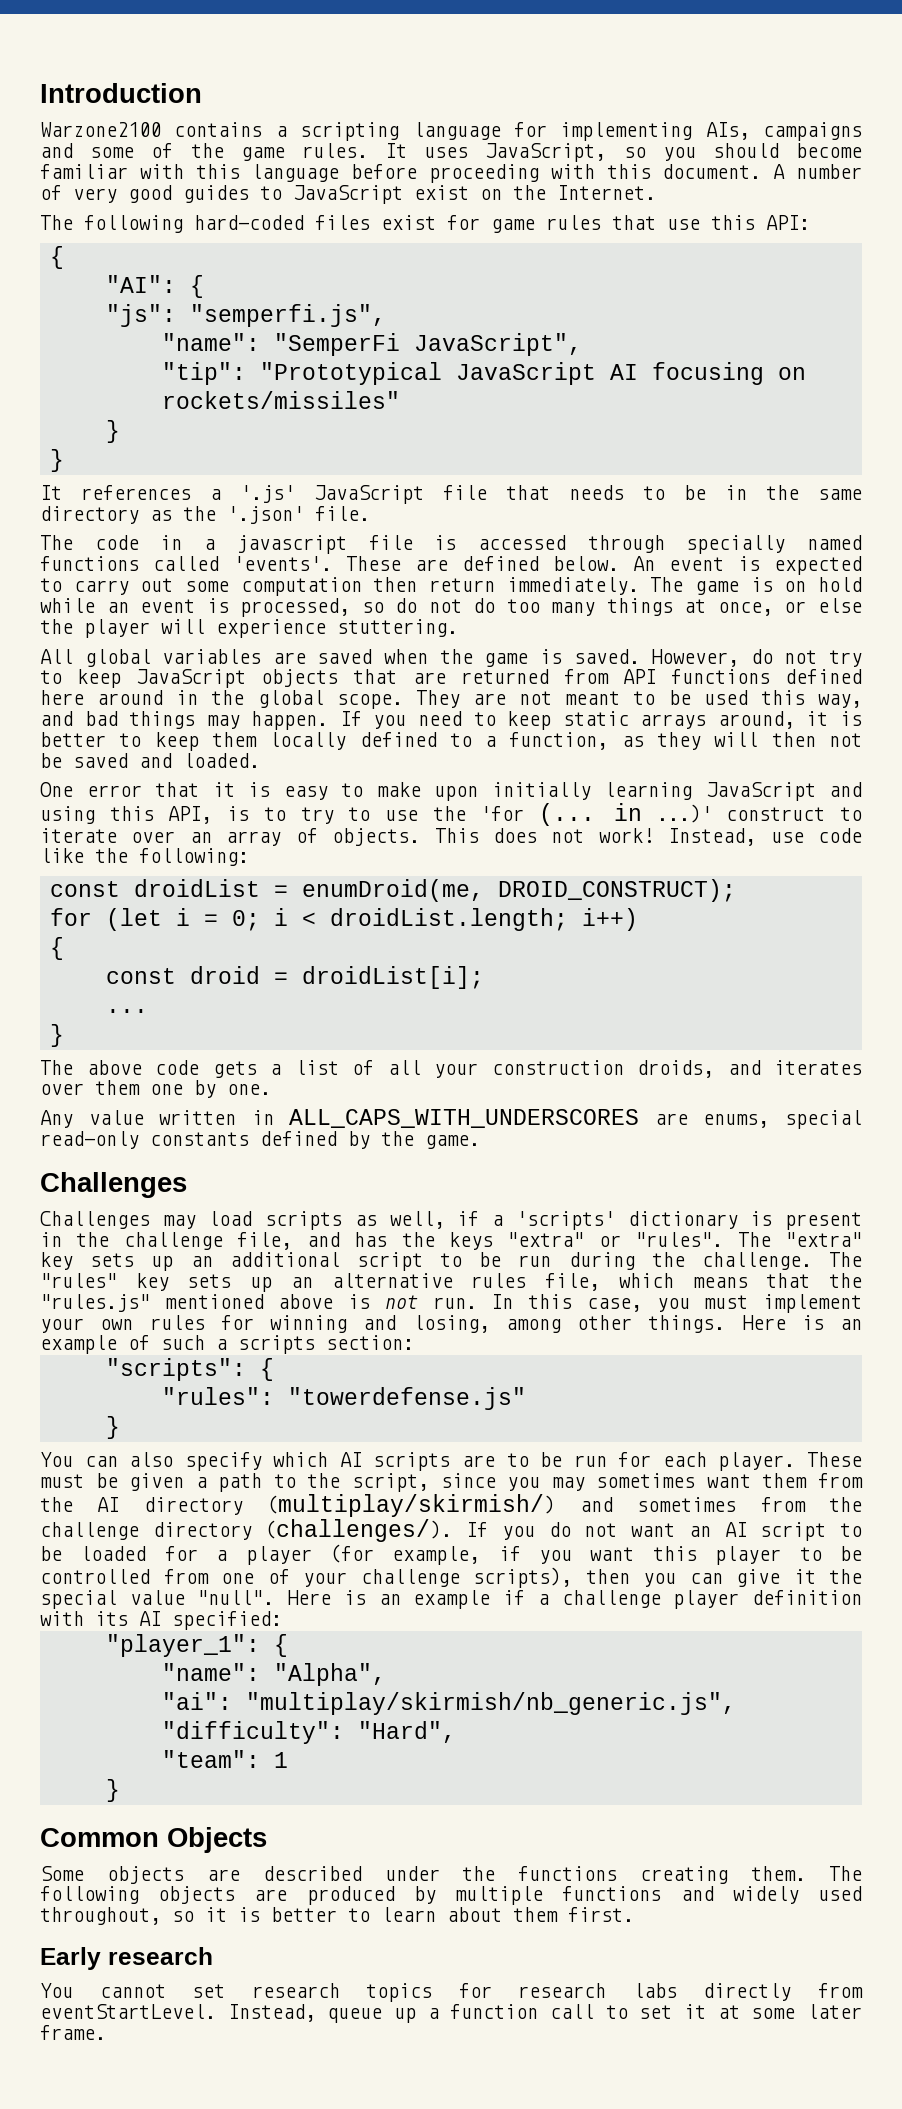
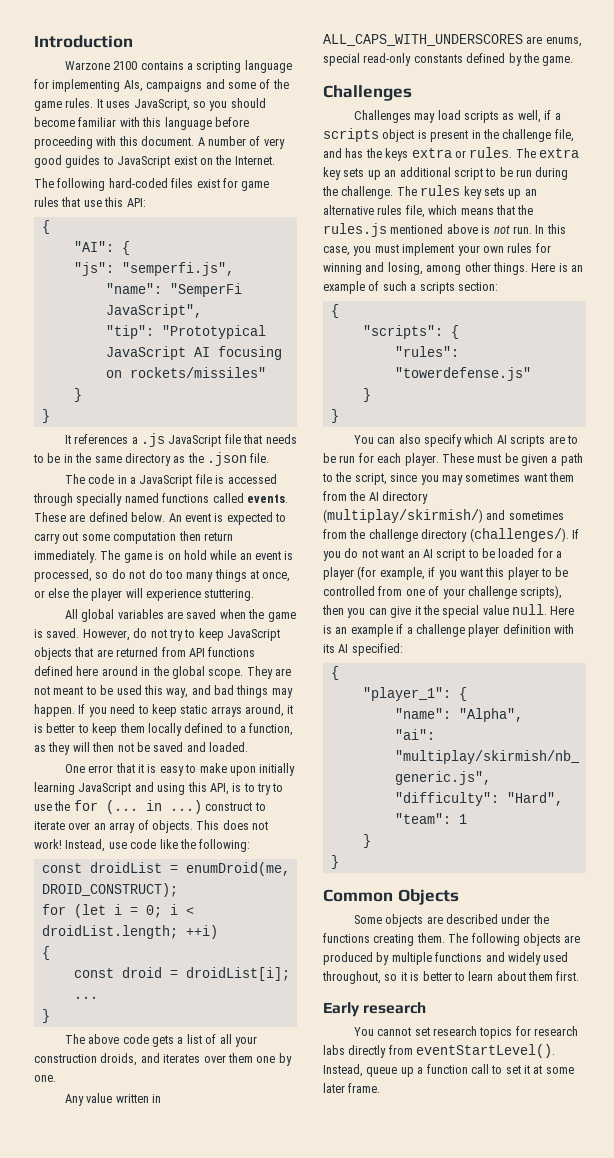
[40,122,161,137] Warzone2100 -> [64,61,138,70] Warzone 2100
[240,485,295,503] '.js' -> [141,433,166,447] .js
[227,506,304,524] '.json' -> [207,452,247,466] .json
[236,535,347,554] javascript -> [139,475,193,487] JavaScript
[233,556,332,571] 'events'. -> [246,494,288,503] events.
[480,806,525,821] 'for -> [73,800,98,811] for
[656,804,712,823] ...)' -> [169,800,202,814] ...)
[581,908,638,931] i++) -> [185,925,218,939] ++i)
[515,1211,738,1230] 'scripts' dictionary -> [323,128,415,142] scripts object
[507,1232,862,1247] "extra" or "rules". The "extra" -> [411,147,579,158] extra or rules. The extra
[40,1273,117,1288] "rules" -> [420,185,461,196] rules
[40,1294,150,1312] "rules.js" -> [323,223,387,237] rules.js
(414, 1342) none -> [330,304,339,318] // {
(120, 1427) none -> [330,409,339,423] // }
[197,1590,275,1605] "null". -> [512,604,547,615] null.
(282, 1620) none -> [330,666,339,680] // {
(120, 1790) none -> [330,855,339,869] // }
[40,2004,216,2019] eventStartLevel. -> [416,1044,556,1058] eventStartLevel().

